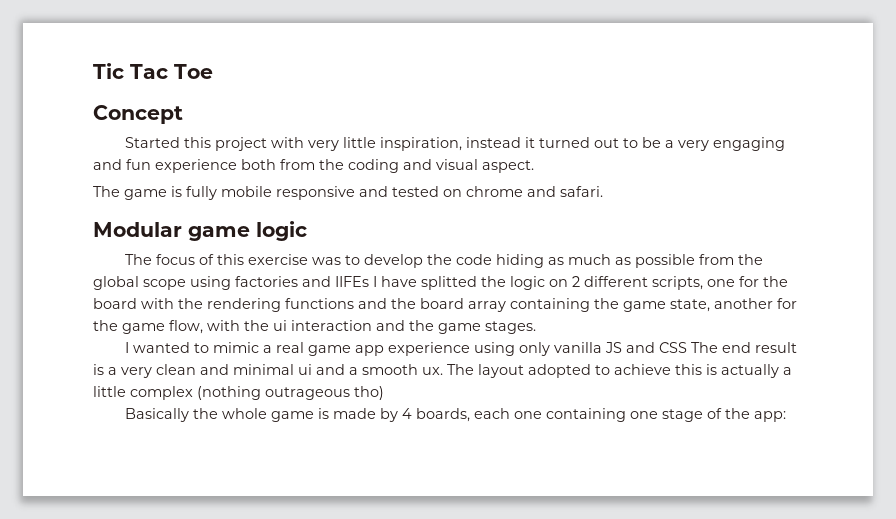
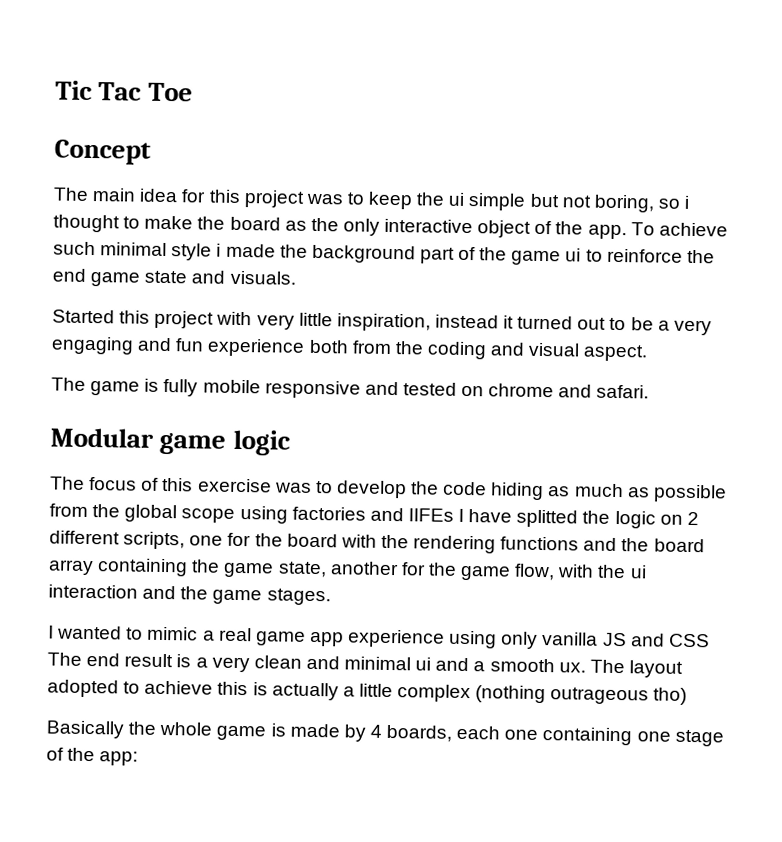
(183, 114) none -> [53,187,691,213] [53,214,728,240] [53,241,715,266] [52,268,296,287] // The main idea for this project was to keep the ui simple but not boring, so i thought to make the board as the only interactive object of the app. To achieve such minimal style i made the background part of the game ui to reinforce the end game state and visuals.

